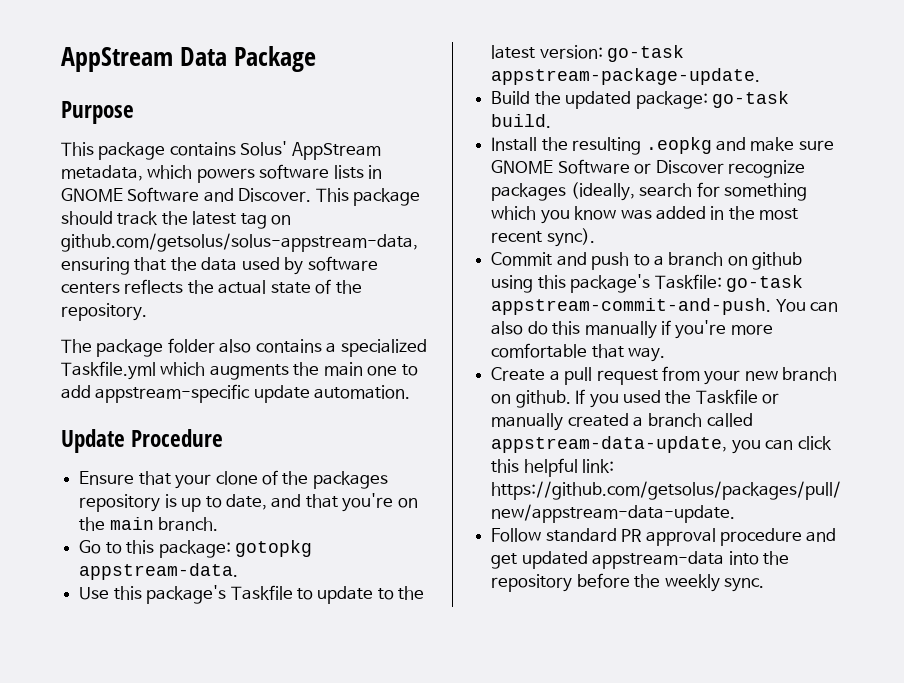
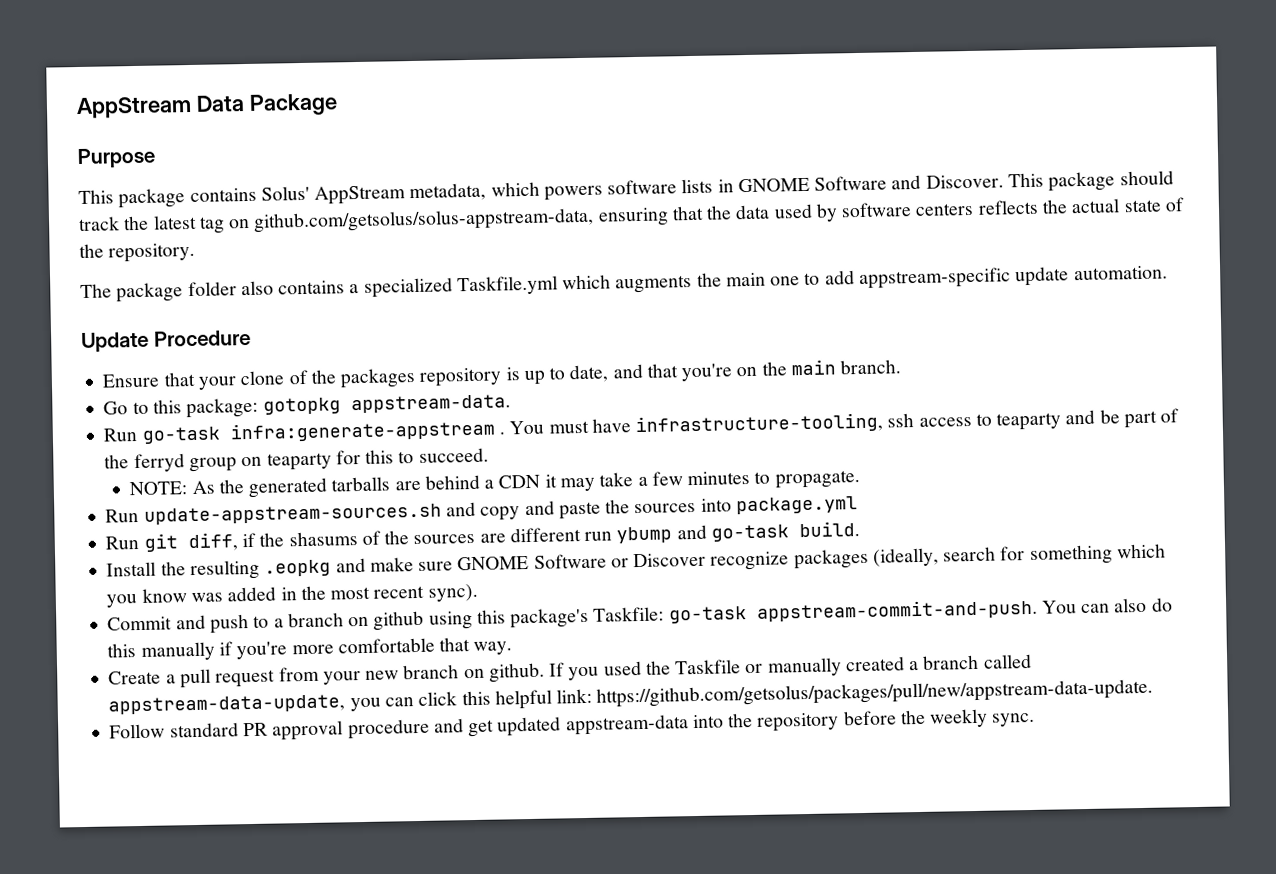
[79,585,425,604] [491,45,685,62] [491,68,761,85] [491,91,708,109] Use this package's Taskfile to update to the latest version: go-task appstream-package-update. // Build the updated package: -> [103,408,1180,444] [104,447,489,473] [129,470,860,499] [105,496,858,525] [105,524,707,552] Run go-task infra:generate-appstream . You must have infrastructure-tooling, ssh access to teaparty and be part of the ferryd group on teaparty for this to succeed. // NOTE: As the generated tarballs are behind a CDN it may take a few minutes to propagate. // Run update-appstream-sources.sh and copy and paste the sources into package.yml // Run git diff, if the shasums of the sources are different run ybump and

